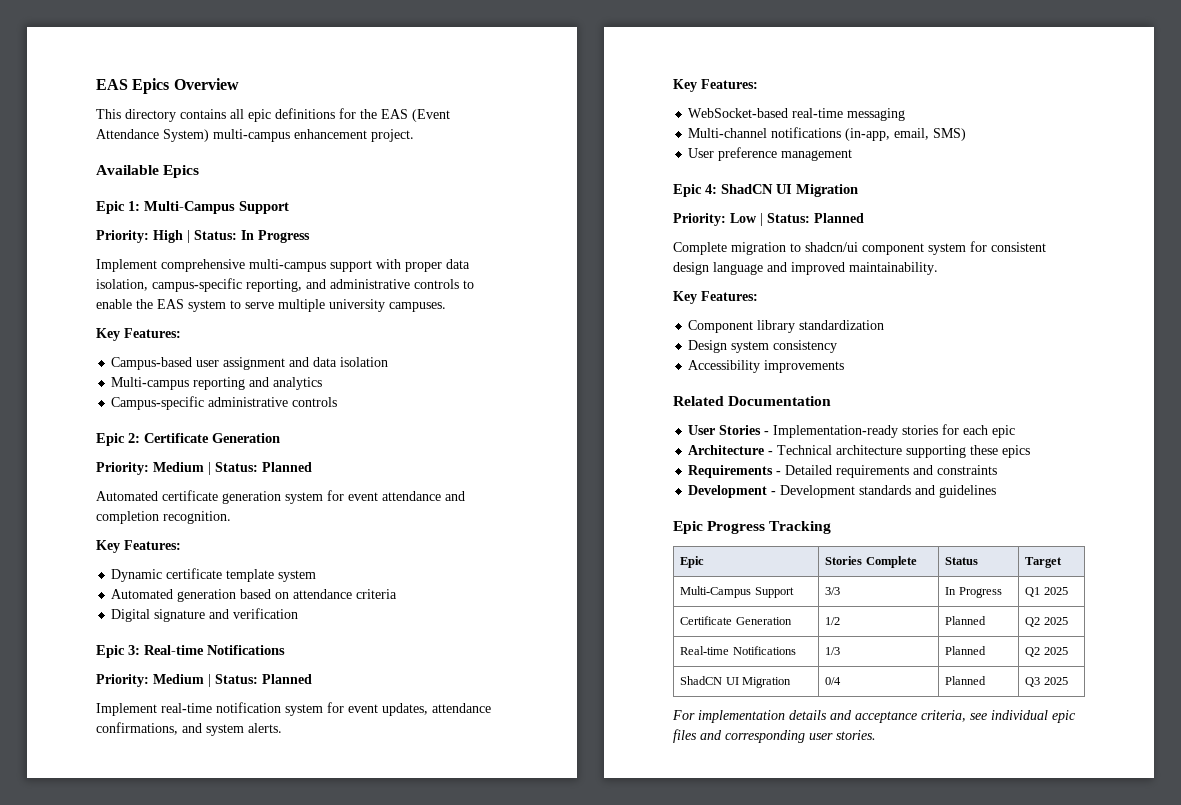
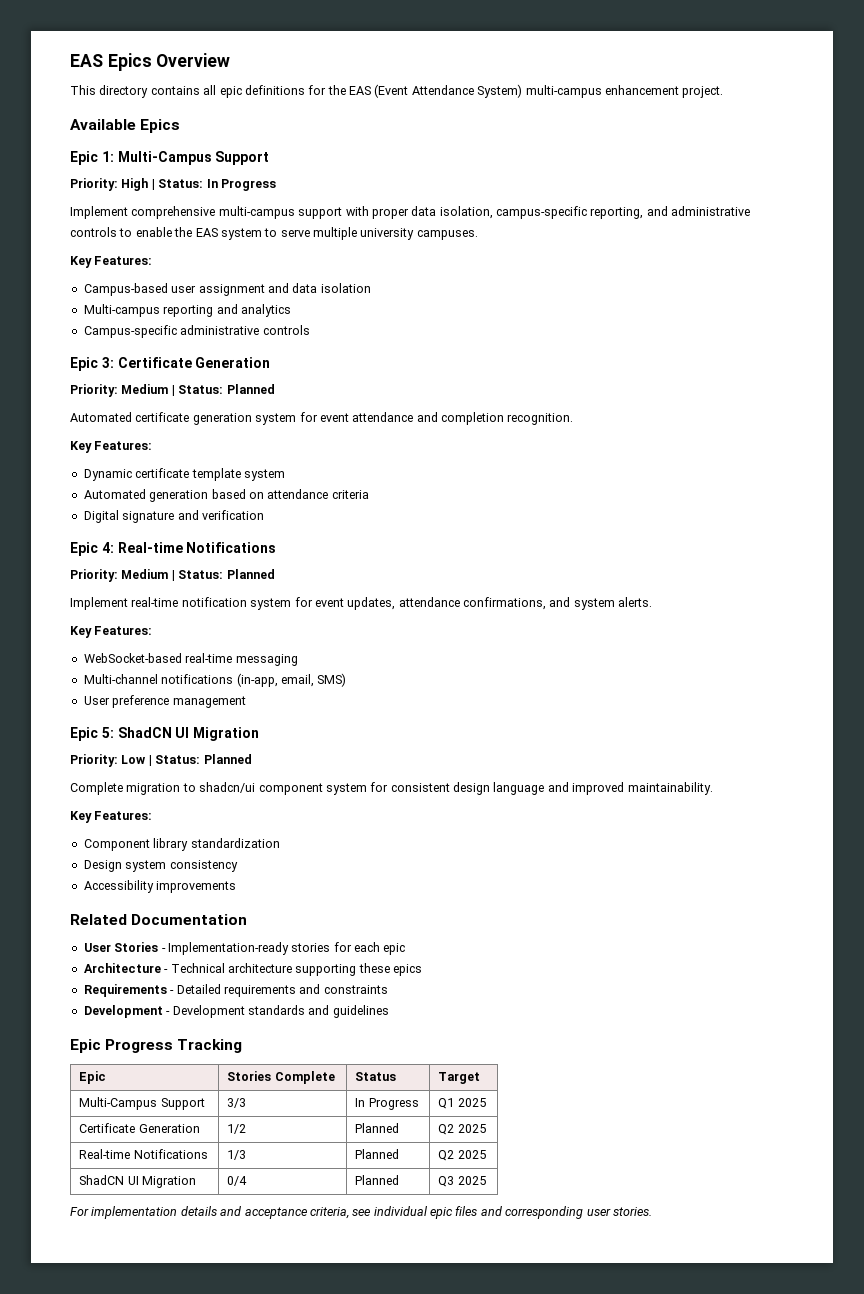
[128,433,140,443] 2: -> [101,357,114,368] 3:
[128,645,140,655] 3: -> [101,542,114,553] 4:
[705,184,717,194] 4: -> [101,727,114,738] 5:

